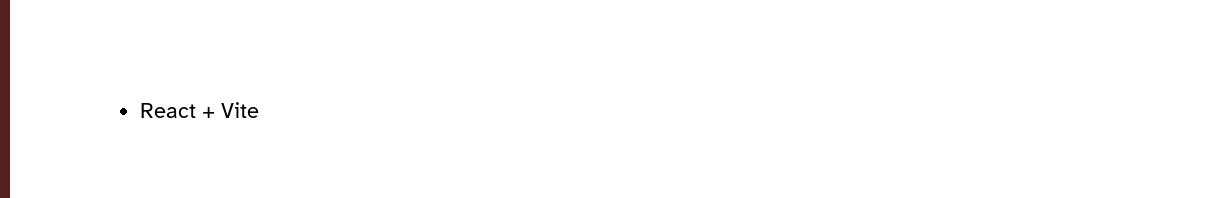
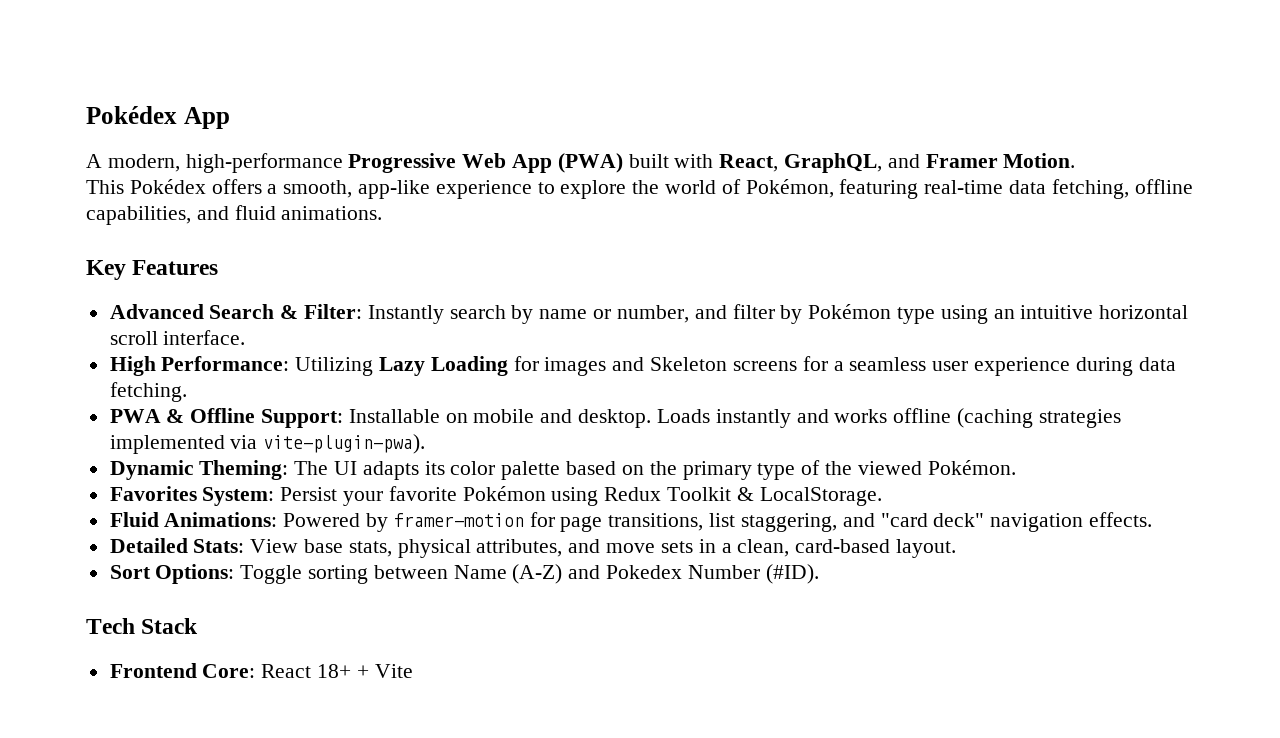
[140,103,197,118] React -> [86,106,230,129] [86,153,1076,173] [86,179,1193,199] [86,205,383,225] [86,260,219,280] [109,304,1189,324] [109,330,246,345] [109,356,1176,376] [109,382,187,402] [109,408,1121,428] [109,434,426,454] [109,460,1016,480] [109,486,882,506] [109,512,1152,532] [109,538,956,558] [109,564,819,584] [86,618,199,634] [109,663,352,678] Pokédex App // A modern, high-performance Progressive Web App (PWA) built with React, GraphQL, and Framer Motion. // This Pokédex offers a smooth, app-like experience to explore the world of Pokémon, featuring real-time data fetching, offline capabilities, and fluid animations. // Key Features // Advanced Search & Filter: Instantly search by name or number, and filter by Pokémon type using an intuitive horizontal scroll interface. // High Performance: Utilizing Lazy Loading for images and Skeleton screens for a seamless user experience during data fetching. // PWA & Offline Support: Installable on mobile and desktop. Loads instantly and works offline (caching strategies implemented via vite-plugin-pwa). // Dynamic Theming: The UI adapts its color palette based on the primary type of the viewed Pokémon. // Favorites System: Persist your favorite Pokémon using Redux Toolkit & LocalStorage. // Fluid Animations: Powered by framer-motion for page transitions, list staggering, and "card deck" navigation effects. // Detailed Stats: View base stats, physical attributes, and move sets in a clean, card-based layout. // Sort Options: Toggle sorting between Name (A-Z) and Pokedex Number (#ID). // Tech Stack // Frontend Core: React 18+

